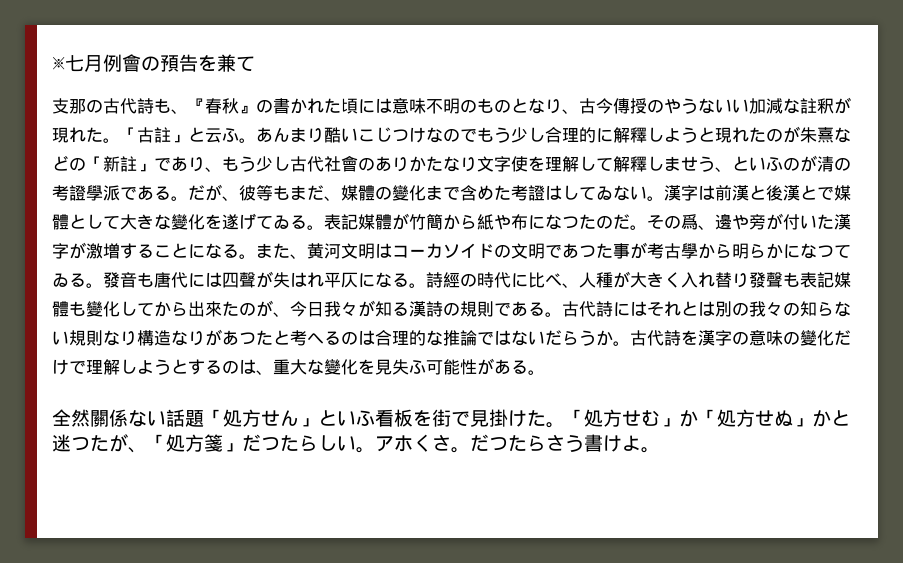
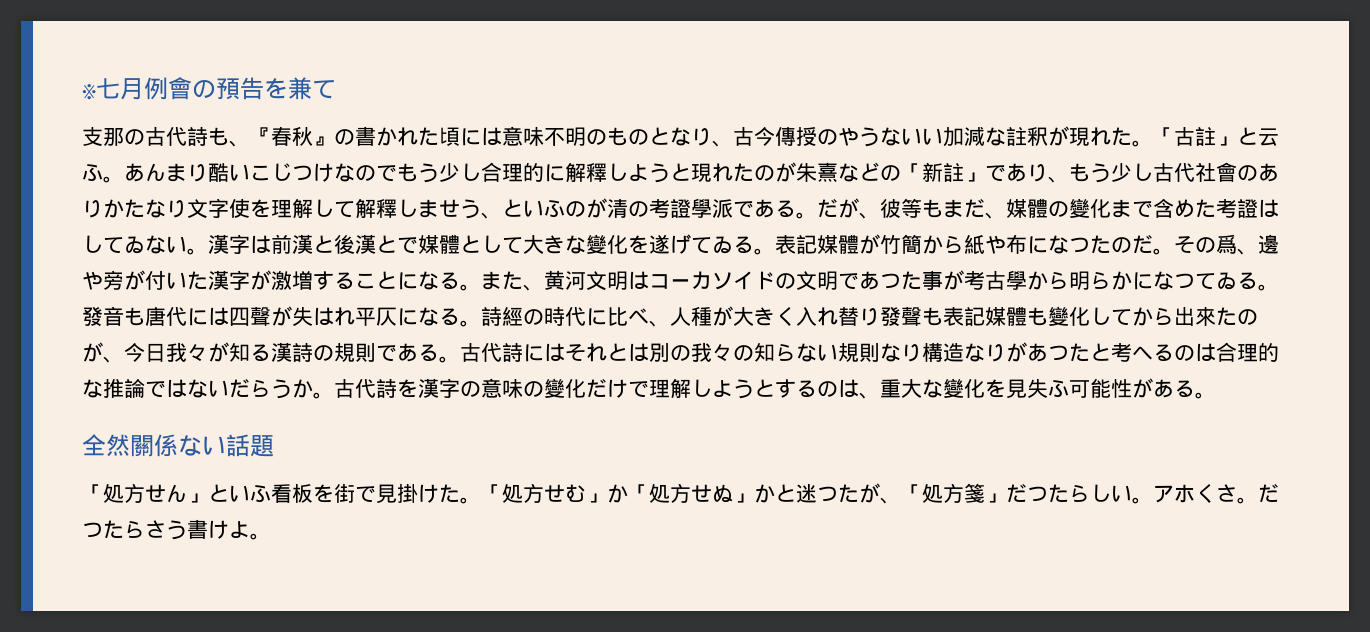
(204, 418) none -> (274, 446) //

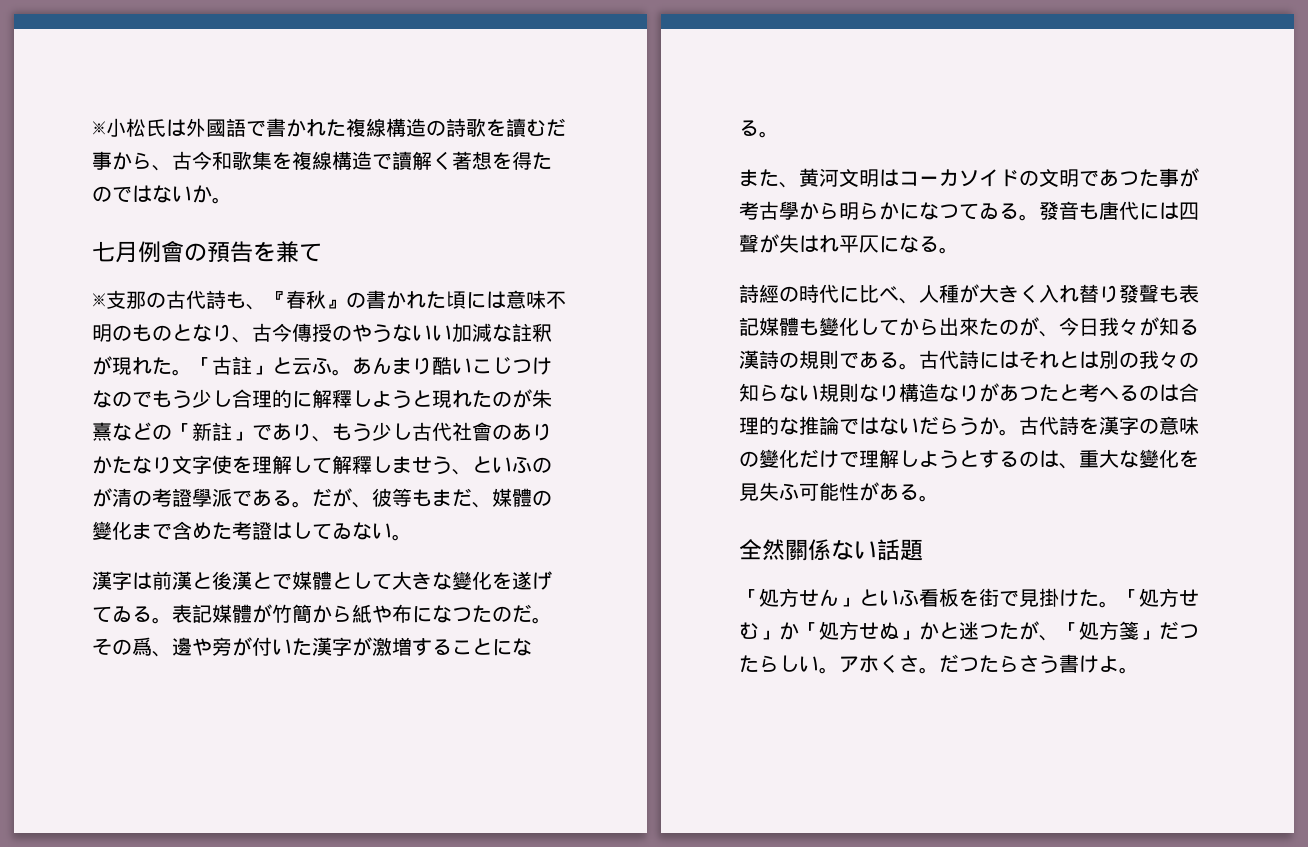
[82,84,96,100] ※ -> [92,118,566,137] [92,151,552,171] [92,185,232,204] ※小松氏は外國語で書かれた複線構造の詩歌を讀むだ事から、古今和歌集を複線構造で讀解く著想を得たのではないか。 //
(336, 89) none -> [92,293,106,307] ※
(208, 251) none -> (412, 537) //
(481, 287) none -> (779, 134) //
(481, 323) none -> (959, 250) //

